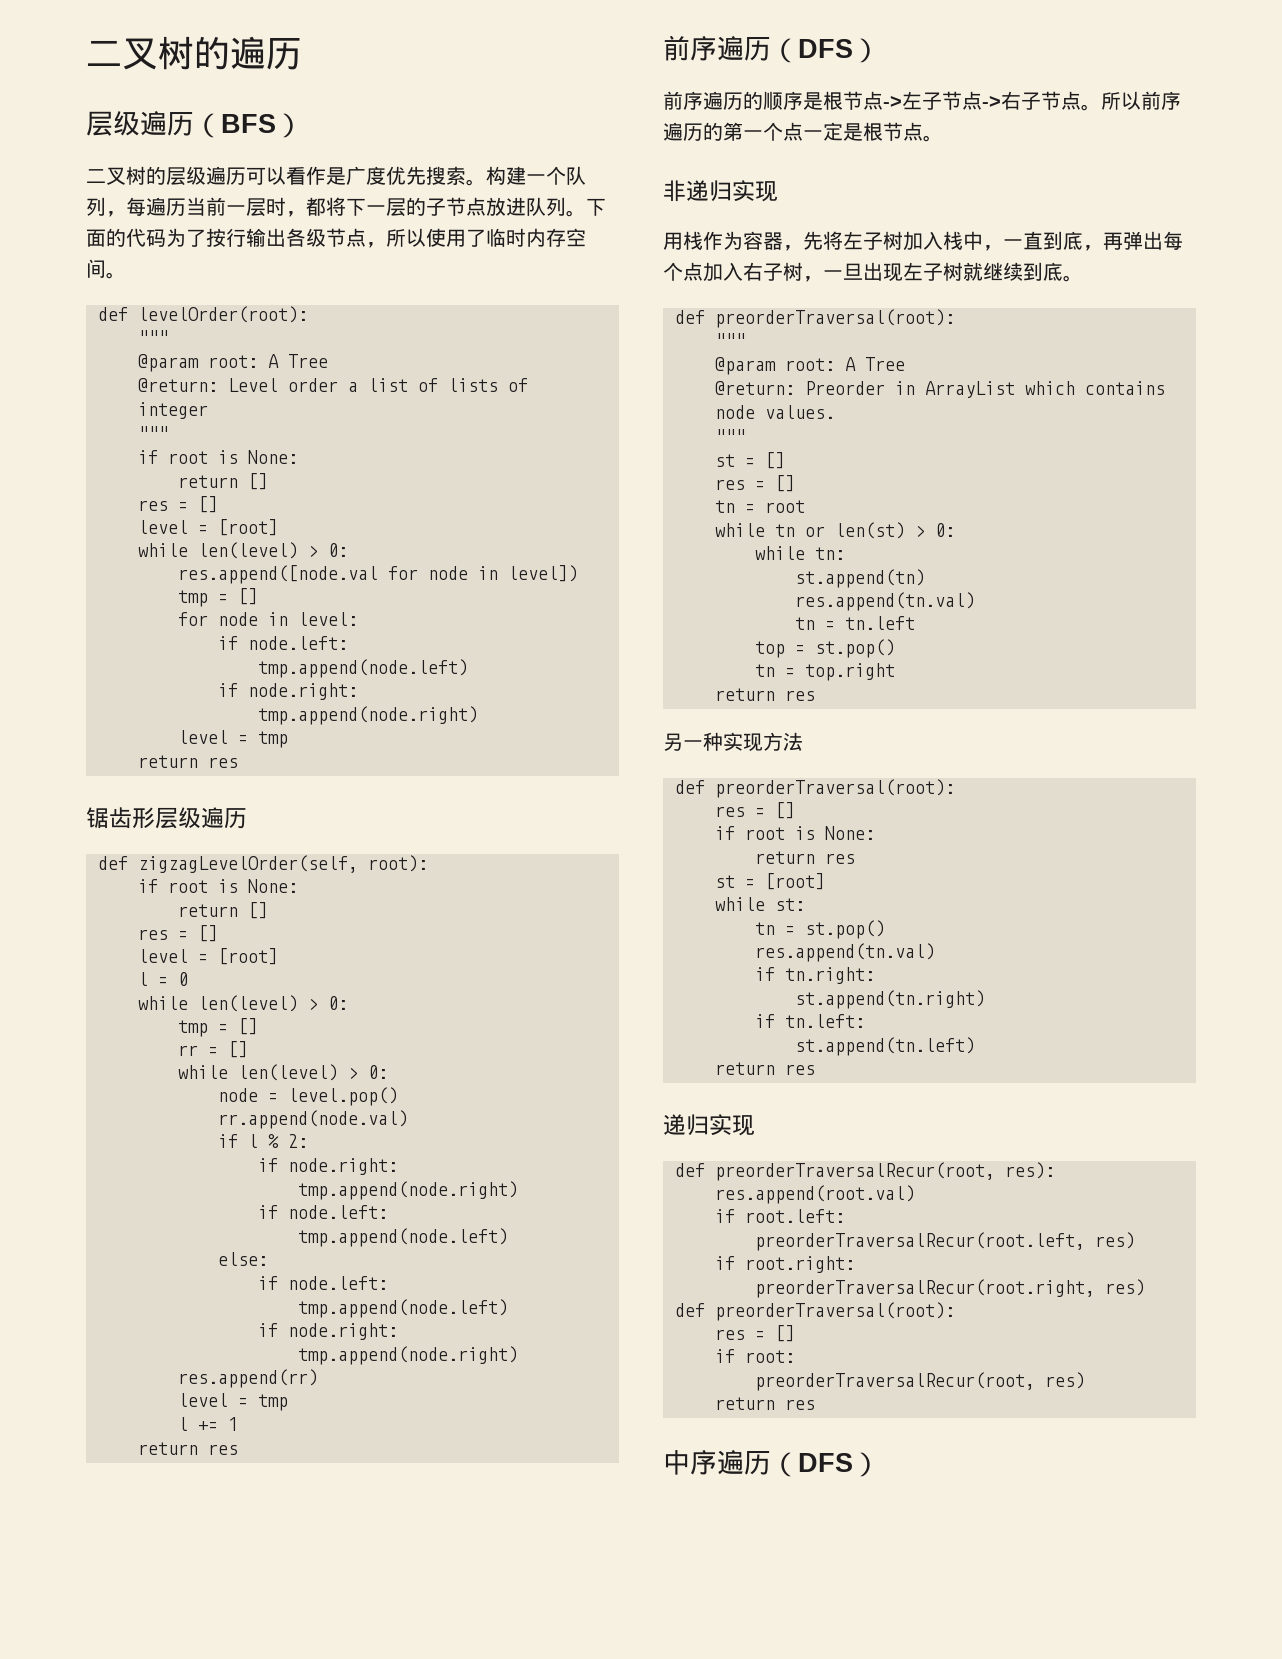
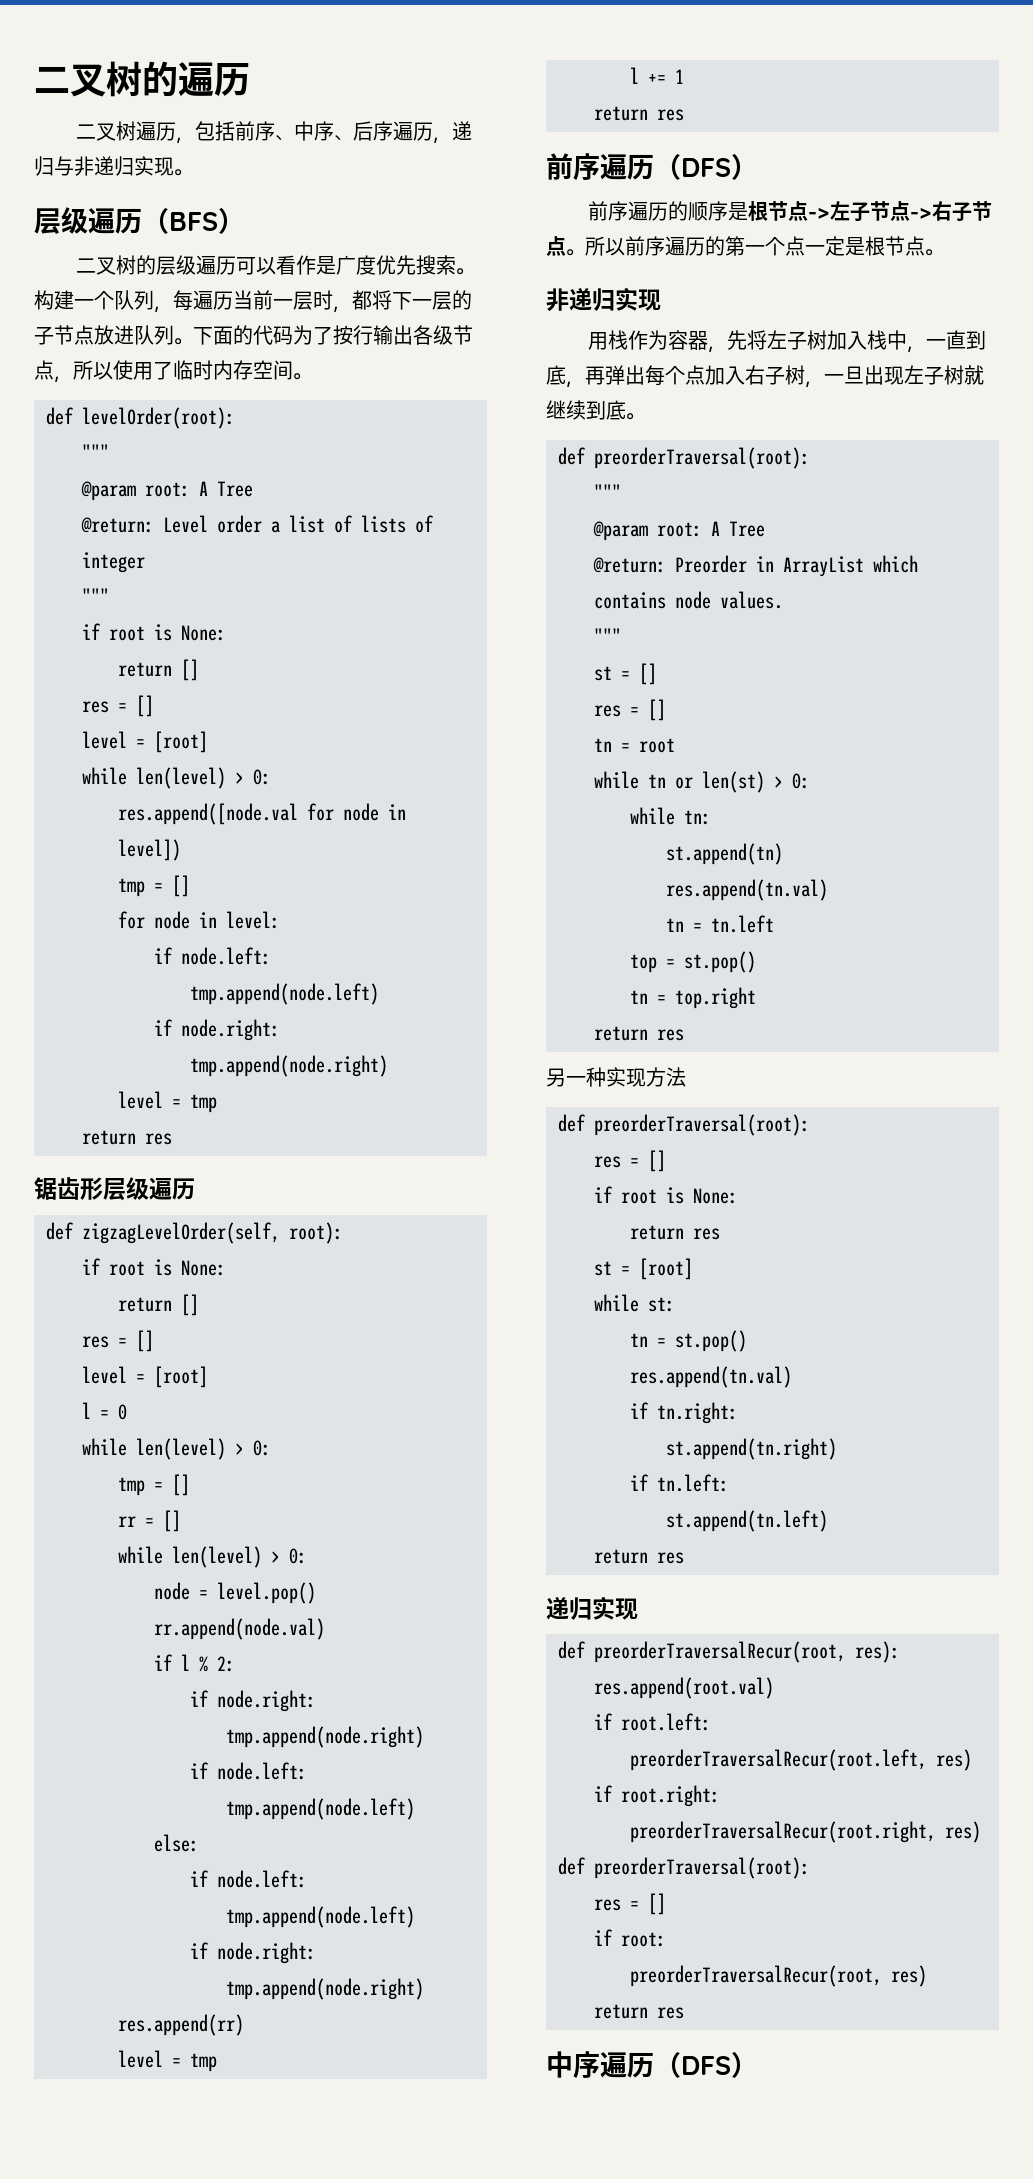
(302, 54) none -> [76,121,473,144] [34,156,193,176] // 二叉树遍历，包括前序、中序、后序遍历，递归与非递归实现。

